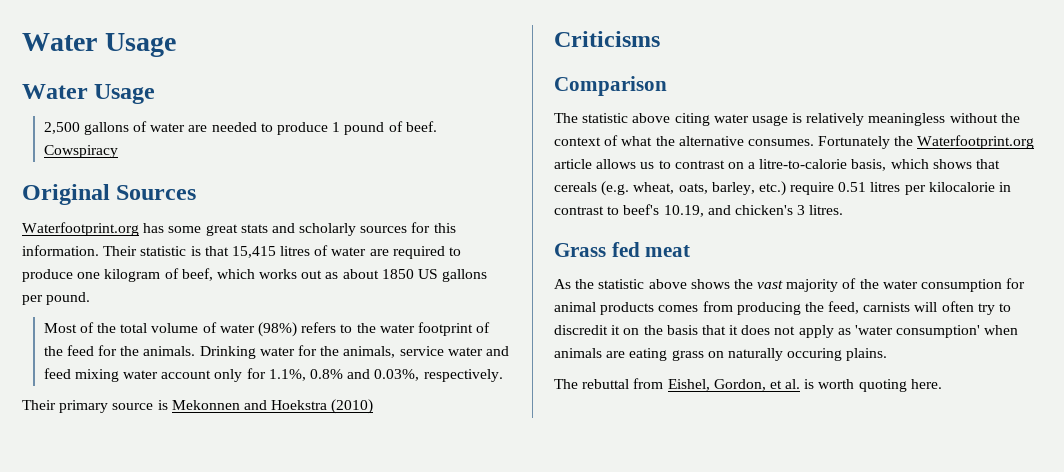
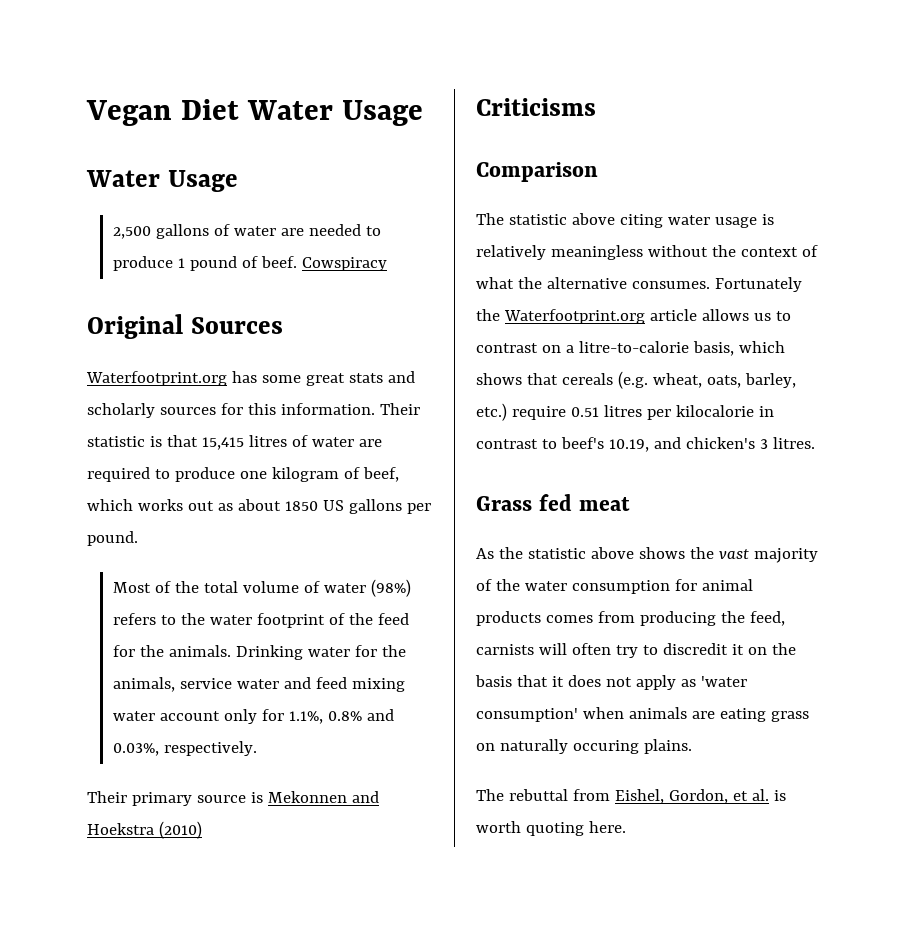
(22, 42) none -> [86,99,240,126] Vegan Diet

